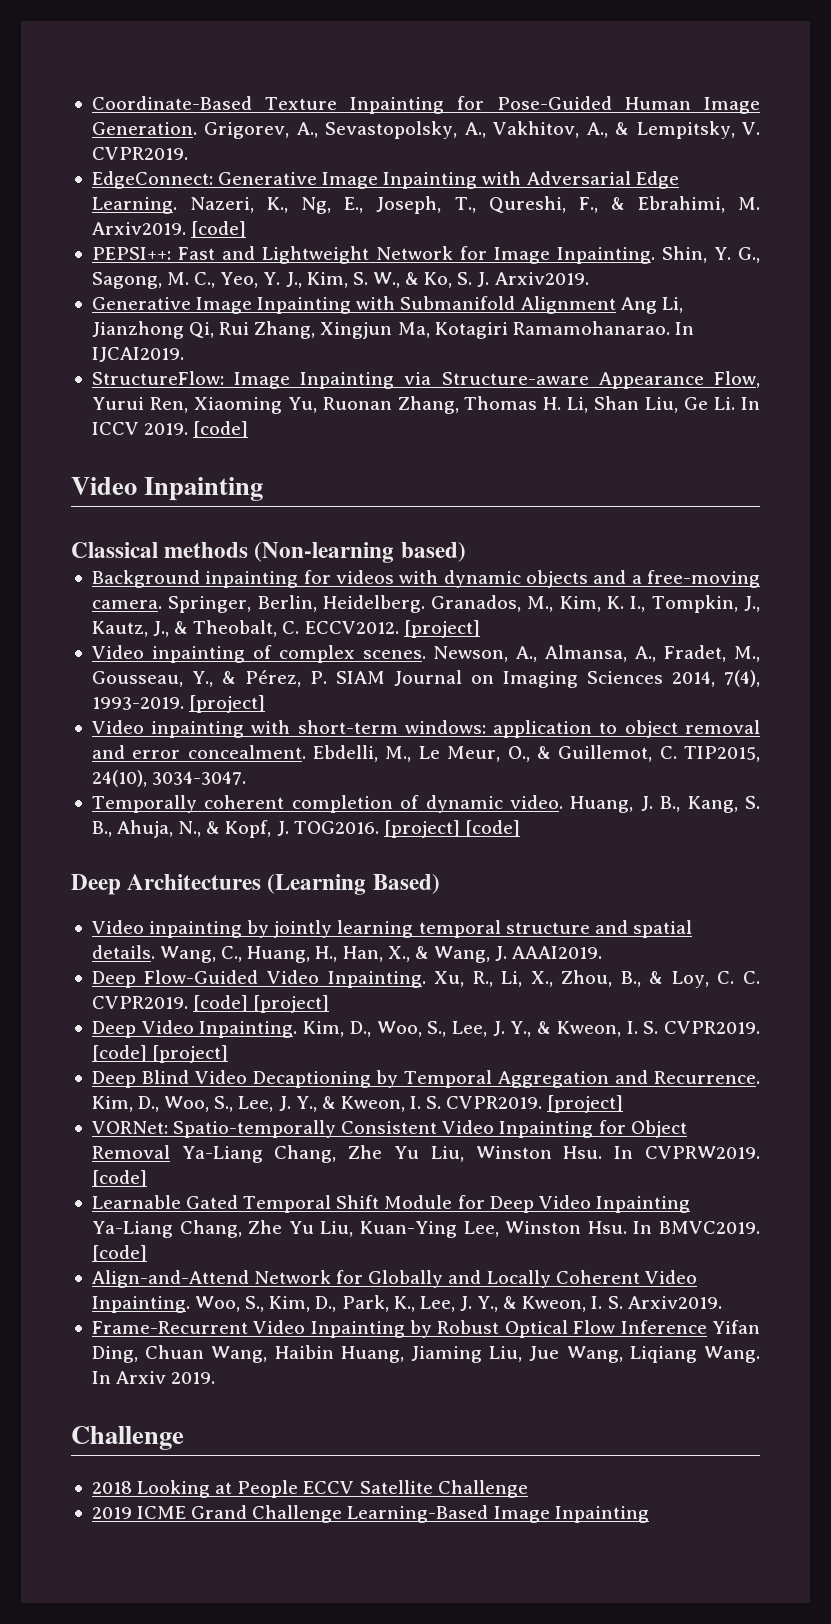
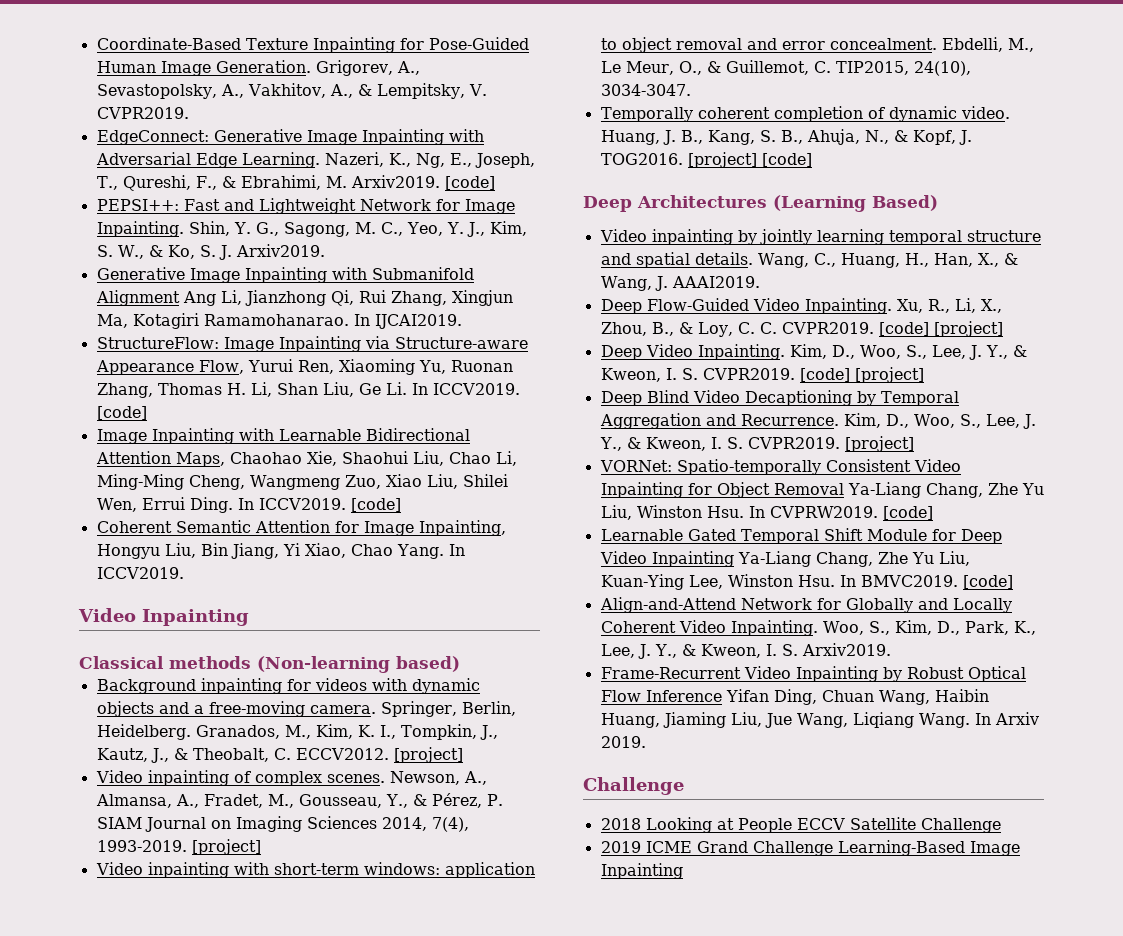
[91,421,249,438] ICCV 2019. [code] -> [432,383,520,395] [96,406,147,420] [96,428,470,444] [95,451,517,467] [96,474,508,490] [96,497,401,513] [96,520,506,536] [96,543,465,559] [96,567,184,579] ICCV2019. [code] // Image Inpainting with Learnable Bidirectional Attention Maps, Chaohao Xie, Shaohui Liu, Chao Li, Ming-Ming Cheng, Wangmeng Zuo, Xiao Liu, Shilei Wen, Errui Ding. In ICCV2019. [code] // Coherent Semantic Attention for Image Inpainting, Hongyu Liu, Bin Jiang, Yi Xiao, Chao Yang. In ICCV2019.

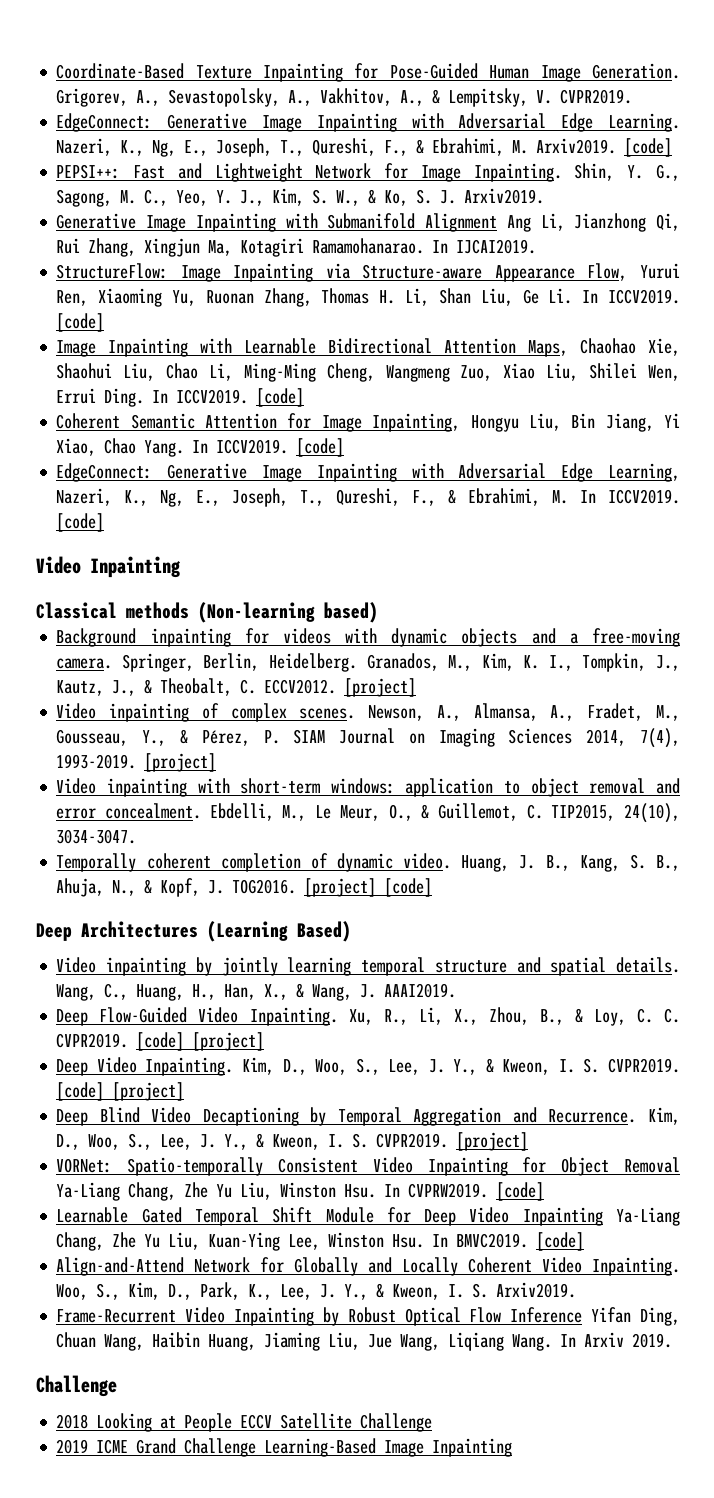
(184, 573) none -> [296,438,345,457] [56,463,680,482] [56,488,680,507] [56,513,105,532] [code] // EdgeConnect: Generative Image Inpainting with Adversarial Edge Learning, Nazeri, K., Ng, E., Joseph, T., Qureshi, F., & Ebrahimi, M. In ICCV2019. [code]

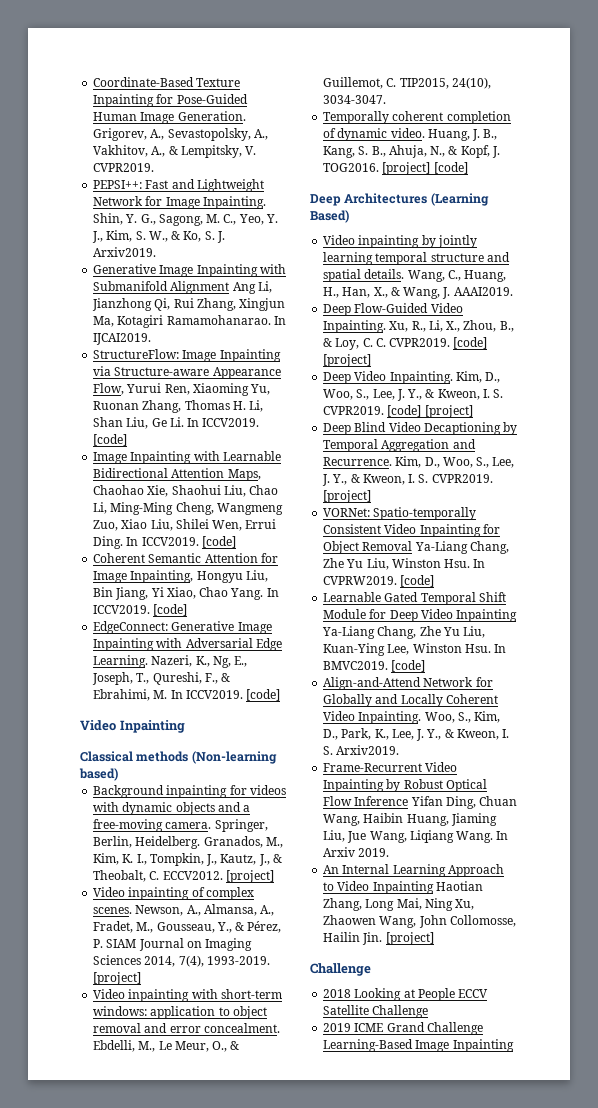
[56,113,680,132] [56,138,673,157] // EdgeConnect: Generative Image Inpainting with Adversarial Edge Learning. Nazeri, K., Ng, E., Joseph, T., Qureshi, F., & Ebrahimi, M. Arxiv2019. [code] -> (155, 167) none
[608,463,680,482] Learning, -> [93,655,149,668] Learning.
(673, 1340) none -> [323,864,504,877] [323,881,483,894] [323,898,475,911] [323,915,516,928] [323,932,434,945] // An Internal Learning Approach to Video Inpainting Haotian Zhang, Long Mai, Ning Xu, Zhaowen Wang, John Collomosse, Hailin Jin. [project]

